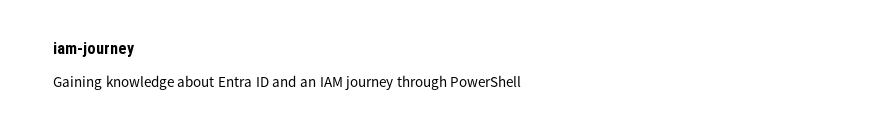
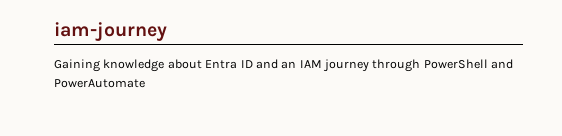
(522, 81) none -> [491,59,514,69] [54,79,145,88] and PowerAutomate

